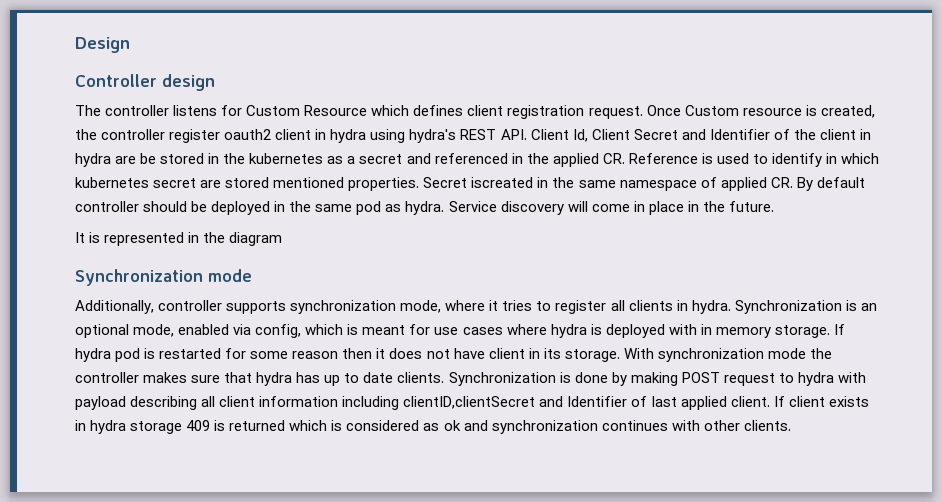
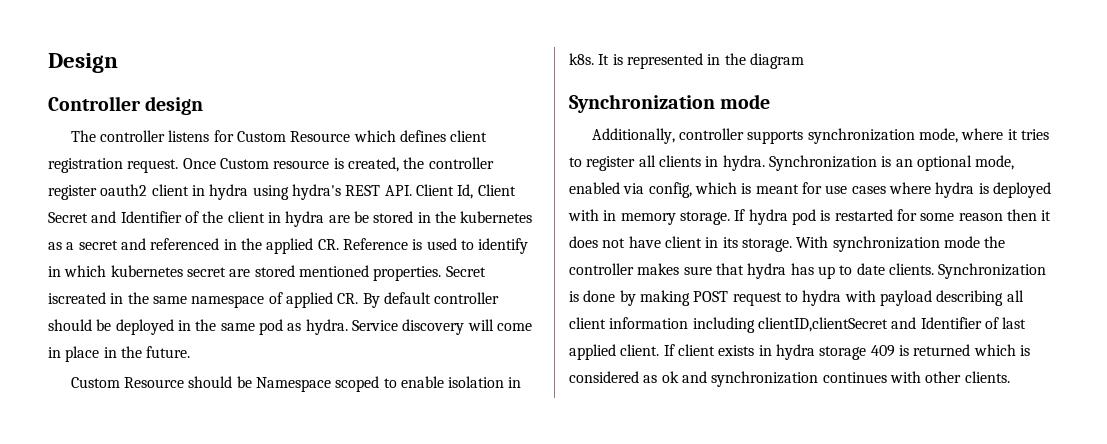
(774, 206) none -> [70,376,522,392] [569,53,594,65] Custom Resource should be Namespace scoped to enable isolation in k8s.

